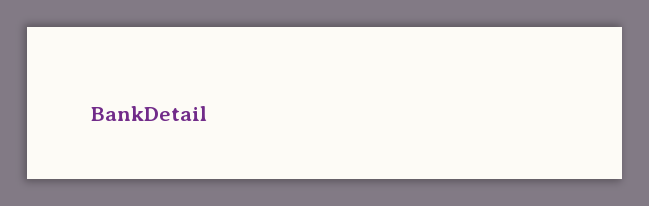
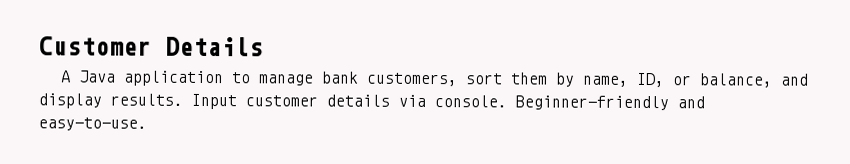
[91,106,207,121] BankDetail -> [39,36,264,57] [59,70,809,88] [38,93,705,111] [38,117,147,131] Customer Details // A Java application to manage bank customers, sort them by name, ID, or balance, and display results. Input customer details via console. Beginner-friendly and easy-to-use.

